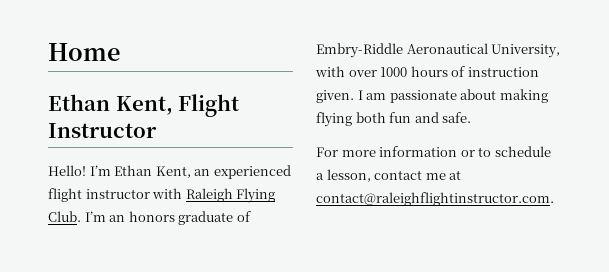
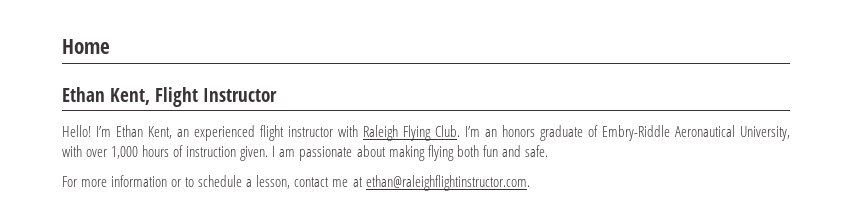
[380,67,408,77] 1000 -> [111,146,139,159] 1,000
[316,192,554,206] contact@raleighflightinstructor.com. -> [365,175,530,191] ethan@raleighflightinstructor.com.

